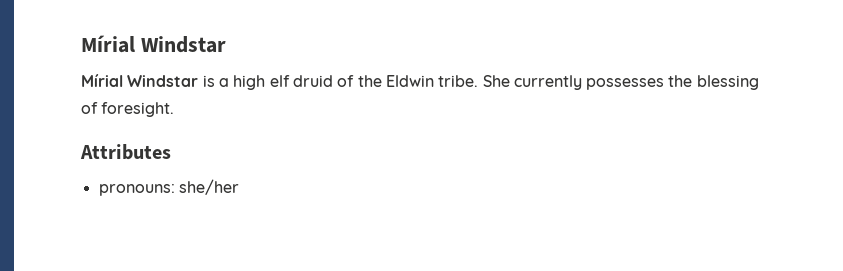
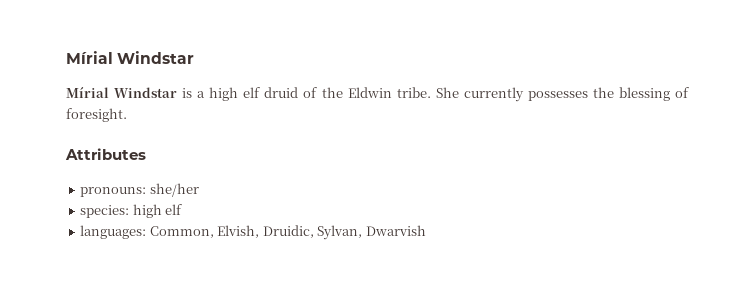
(239, 187) none -> [80,204,183,218] [80,225,426,240] // species: high elf // languages: Common, Elvish, Druidic, Sylvan, Dwarvish

